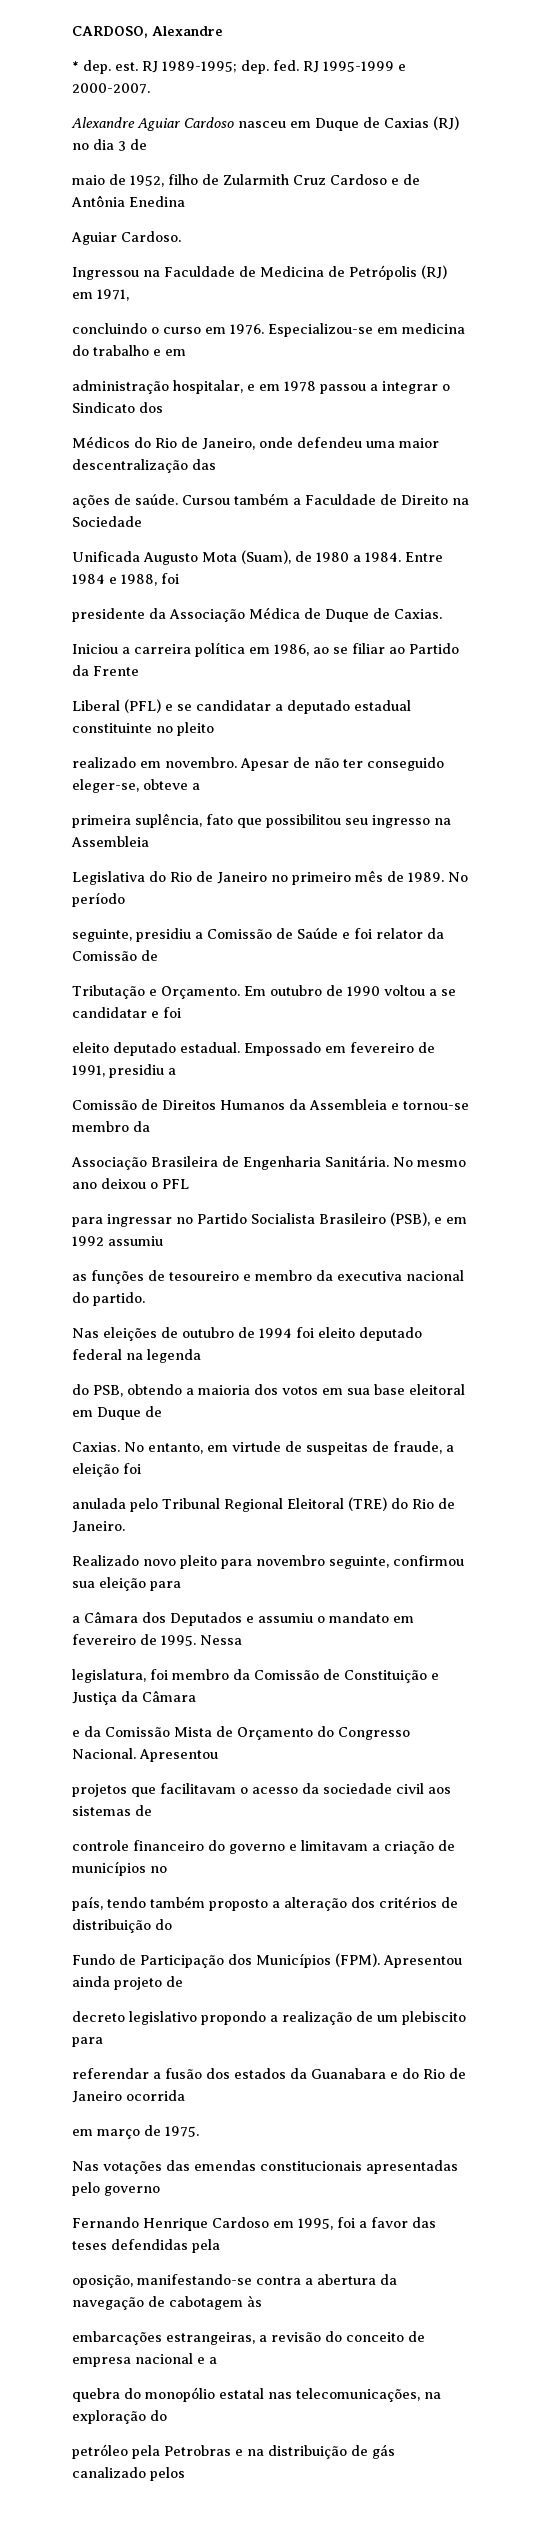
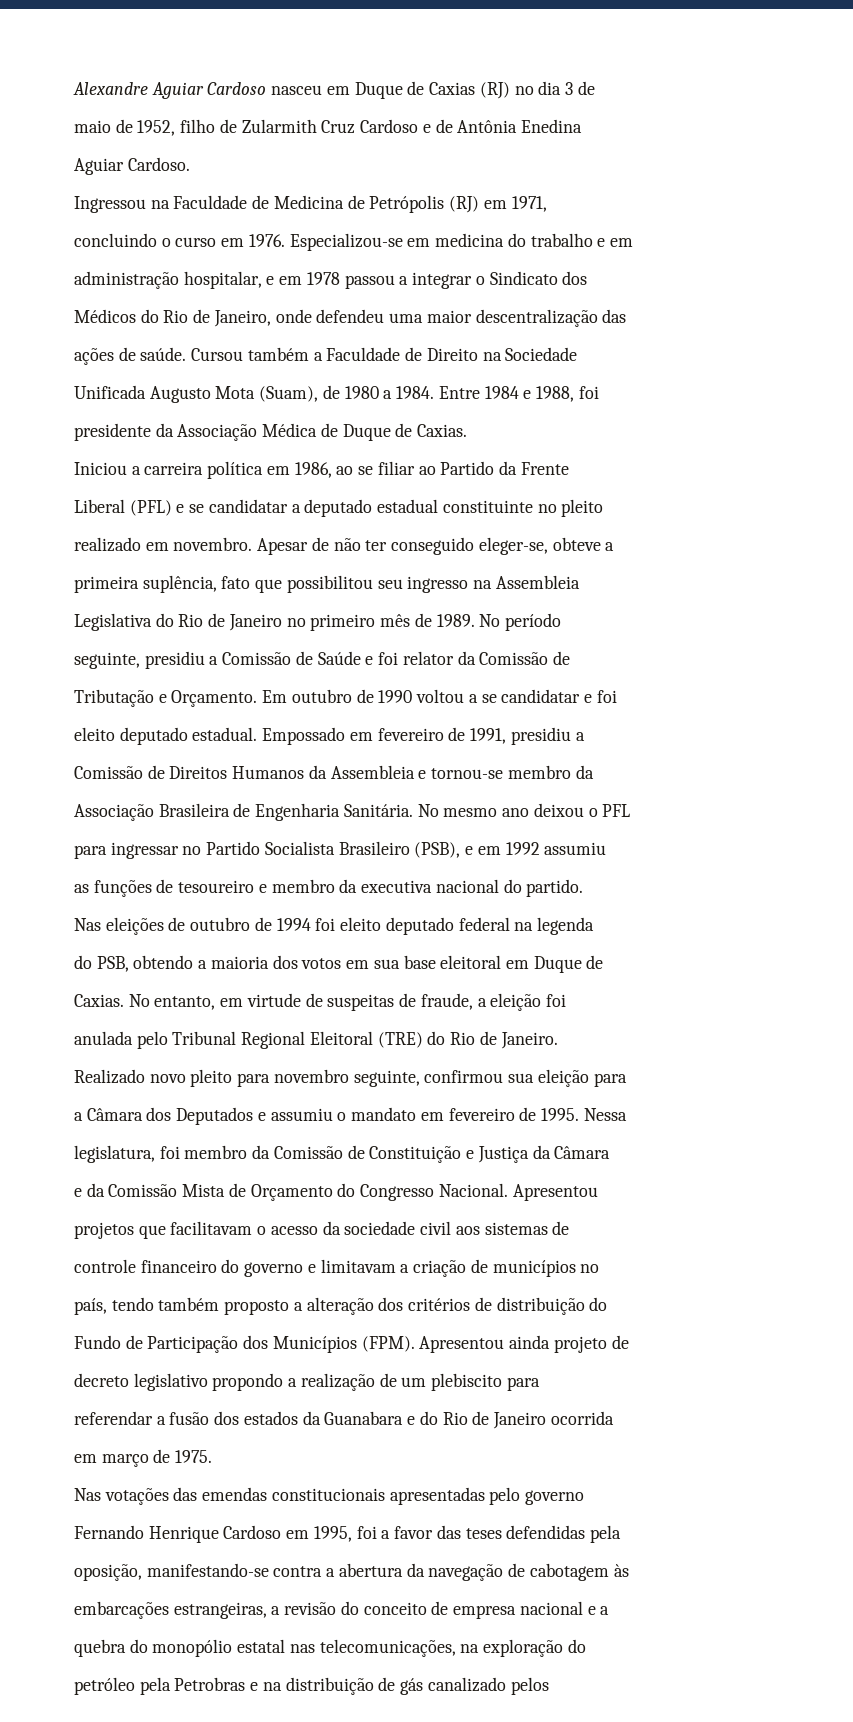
[72,26,223,38] [72,60,406,74] [72,83,150,94] CARDOSO, Alexandre // * dep. est. RJ 1989-1995; dep. fed. RJ 1995-1999 e 2000-2007. // -> (73, 88) none

